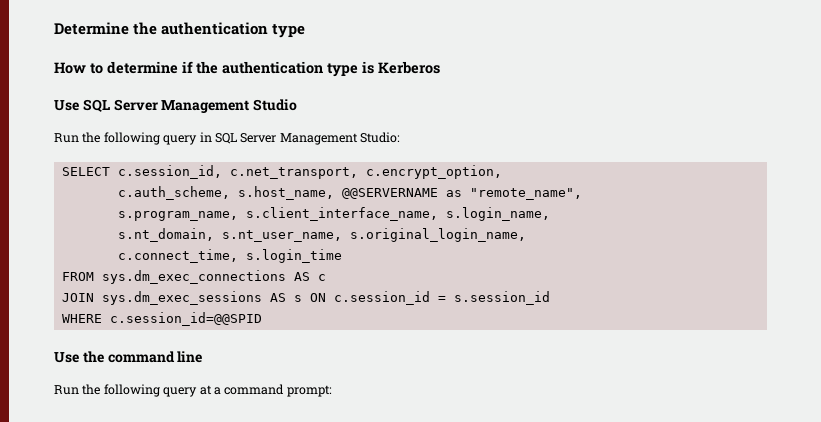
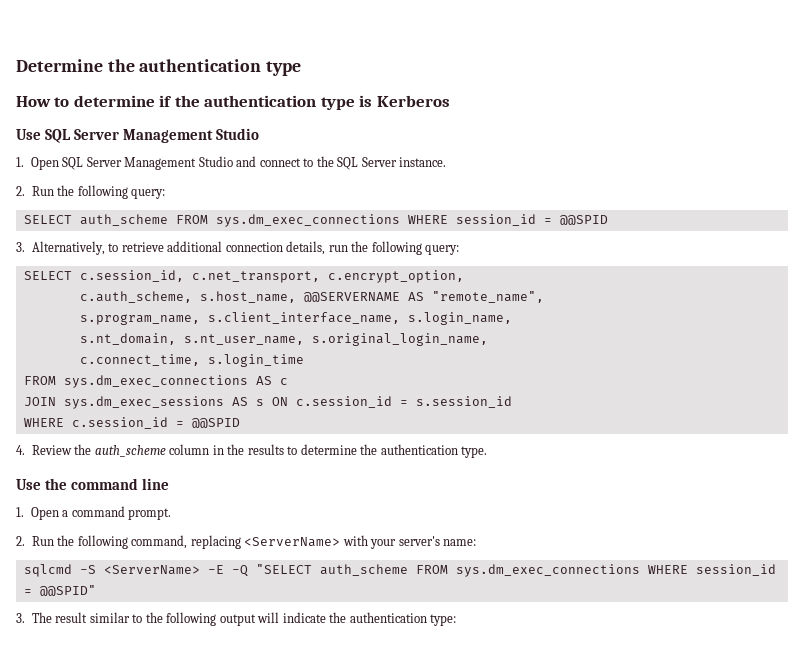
[54,132,400,145] Run the following query in SQL Server Management Studio: -> [16,156,447,170] [16,185,166,199] [23,214,608,227] [16,241,460,255] 1. Open SQL Server Management Studio and connect to the SQL Server instance. // 2. Run the following query: // SELECT auth_scheme FROM sys.dm_exec_connections WHERE session_id = @@SPID // 3. Alternatively, to retrieve additional connection details, run the following query:
[445,190,462,197] as -> [407,292,424,301] AS
[109,312,262,326] [54,351,203,363] [54,384,332,397] c.session_id=@@SPID // Use the command line // Run the following query at a command prompt: -> [71,417,240,429] [16,444,488,458] [16,478,170,490] [16,506,172,520] [16,535,477,549] [23,564,776,577] [23,585,96,596] [16,612,457,626] c.session_id = @@SPID // 4. Review the auth_scheme column in the results to determine the authentication type. // Use the command line // 1. Open a command prompt. // 2. Run the following command, replacing <ServerName> with your server's name: // sqlcmd -S <ServerName> -E -Q "SELECT auth_scheme FROM sys.dm_exec_connections WHERE session_id = @@SPID" // 3. The result similar to the following output will indicate the authentication type:

